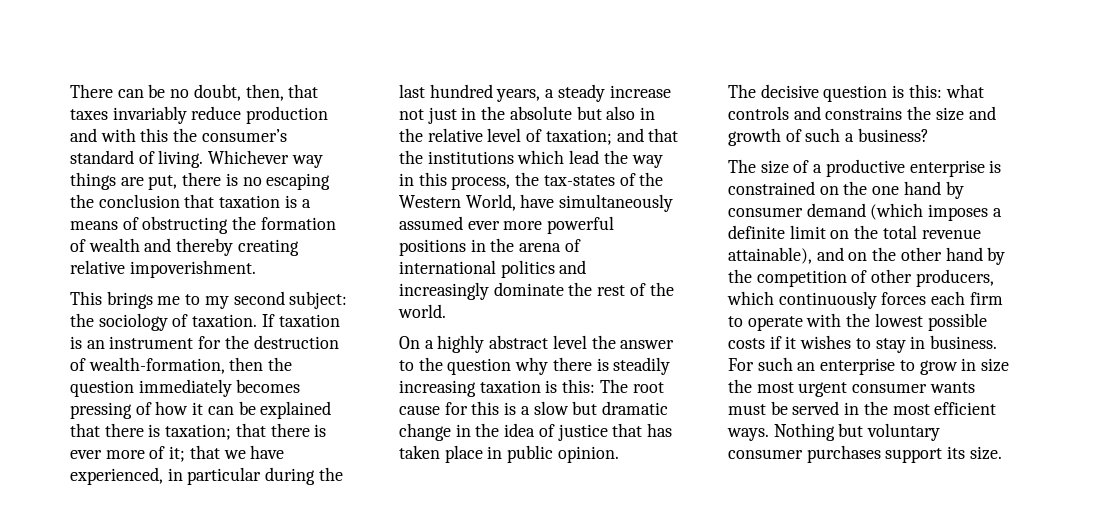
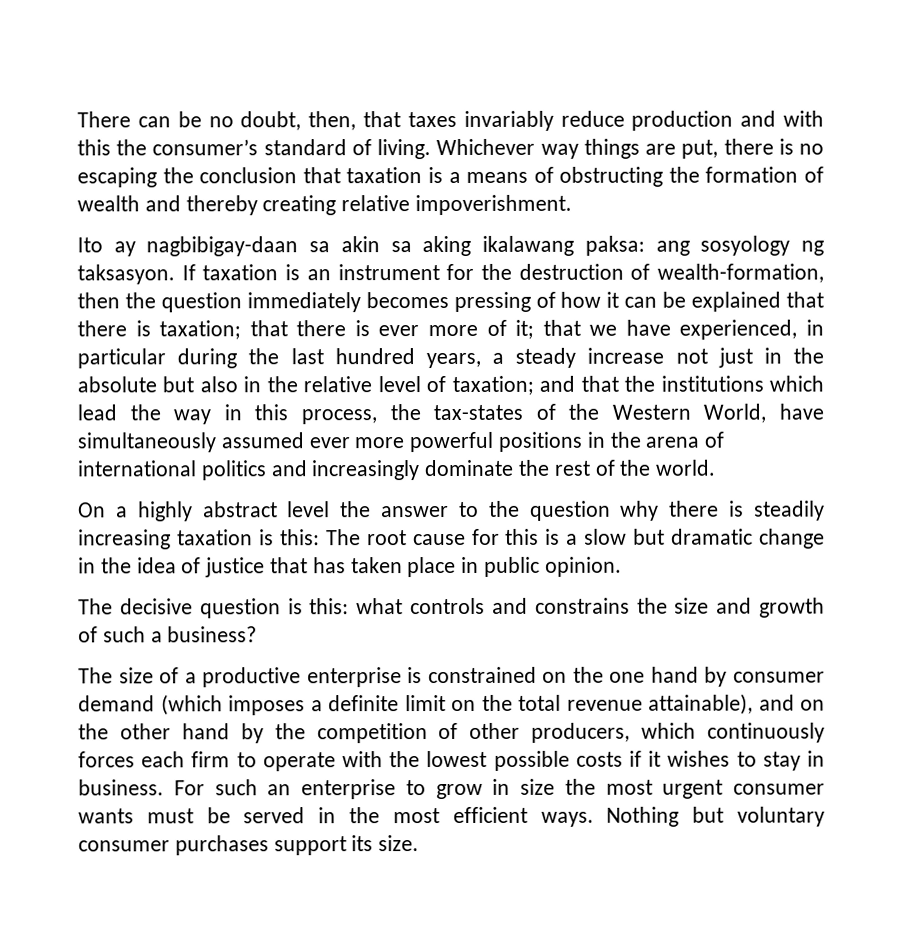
[70,291,348,309] [70,313,258,331] This brings me to my second subject: the sociology of taxation. -> [77,235,825,257] [77,264,175,285] Ito ay nagbibigay-daan sa akin sa aking ikalawang paksa: ang sosyology ng taksasyon.

